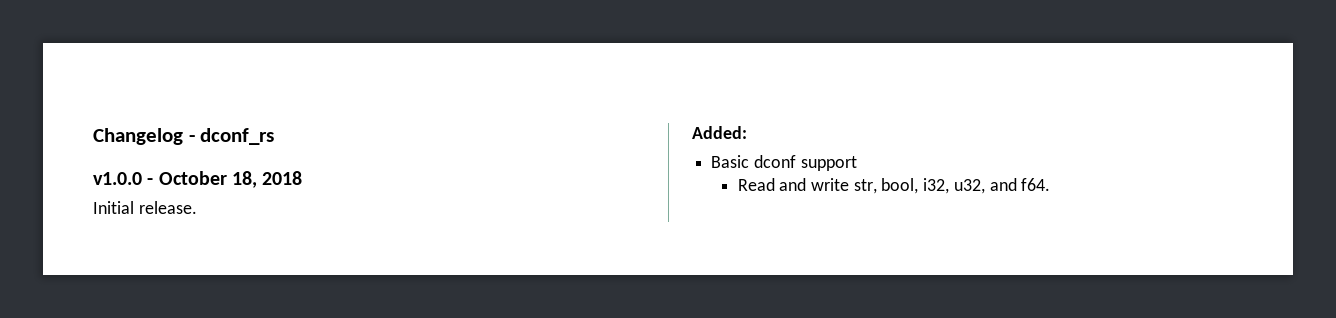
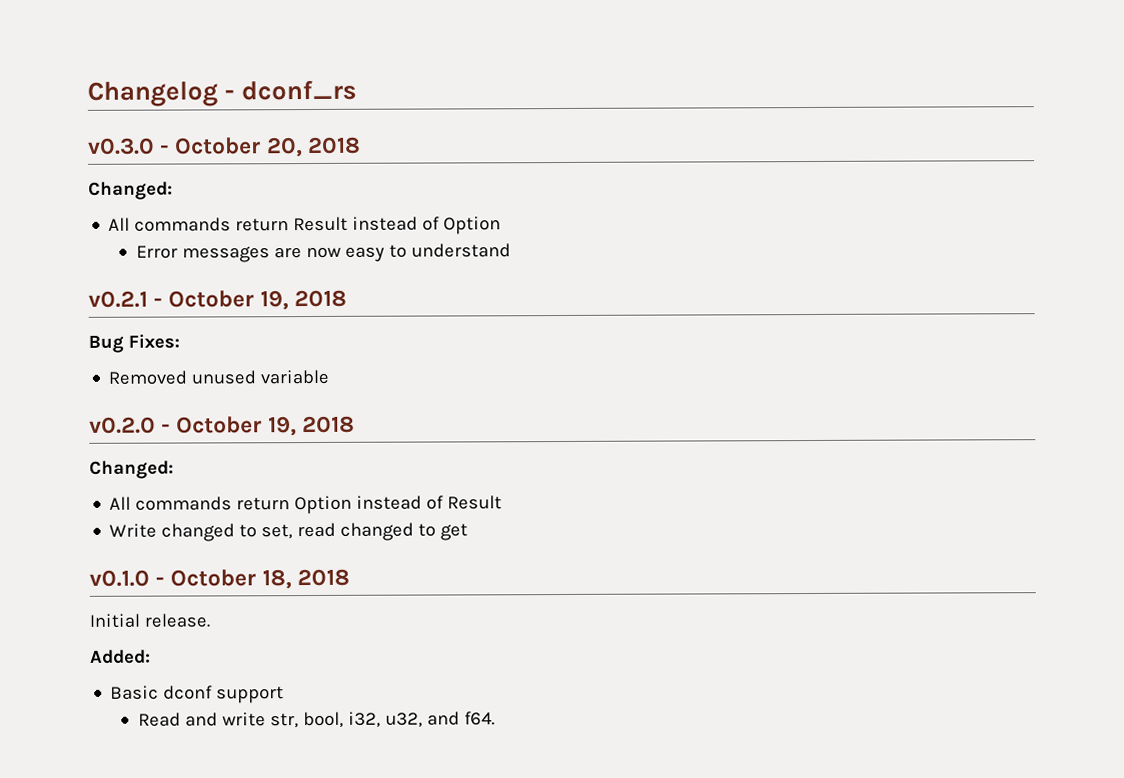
[93,172,142,185] v1.0.0 -> [87,136,361,158] [88,181,173,200] [108,216,502,235] [135,243,511,263] [88,289,347,311] [88,333,180,353] [108,369,330,385] [89,415,355,437] [89,460,174,479] [109,495,503,515] [109,522,469,542] [89,569,150,587] v0.3.0 - October 20, 2018 // Changed: // All commands return Result instead of Option // Error messages are now easy to understand // v0.2.1 - October 19, 2018 // Bug Fixes: // Removed unused variable // v0.2.0 - October 19, 2018 // Changed: // All commands return Option instead of Result // Write changed to set, read changed to get // v0.1.0

